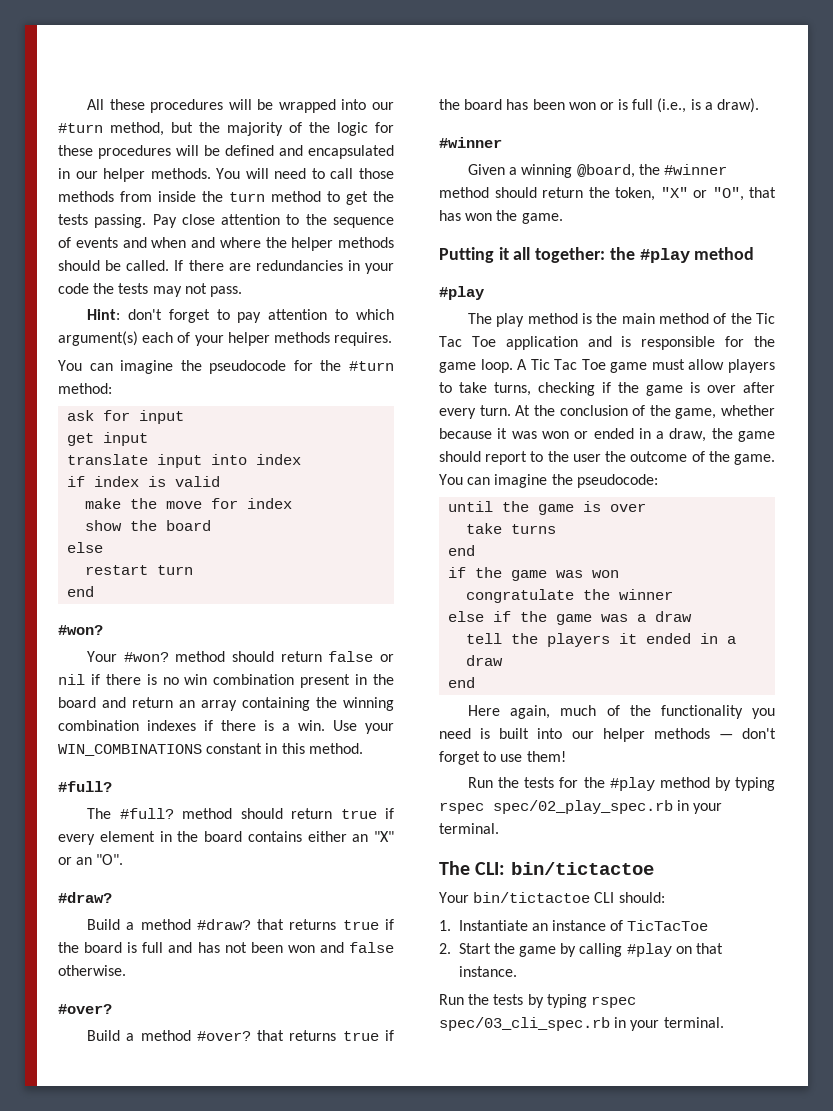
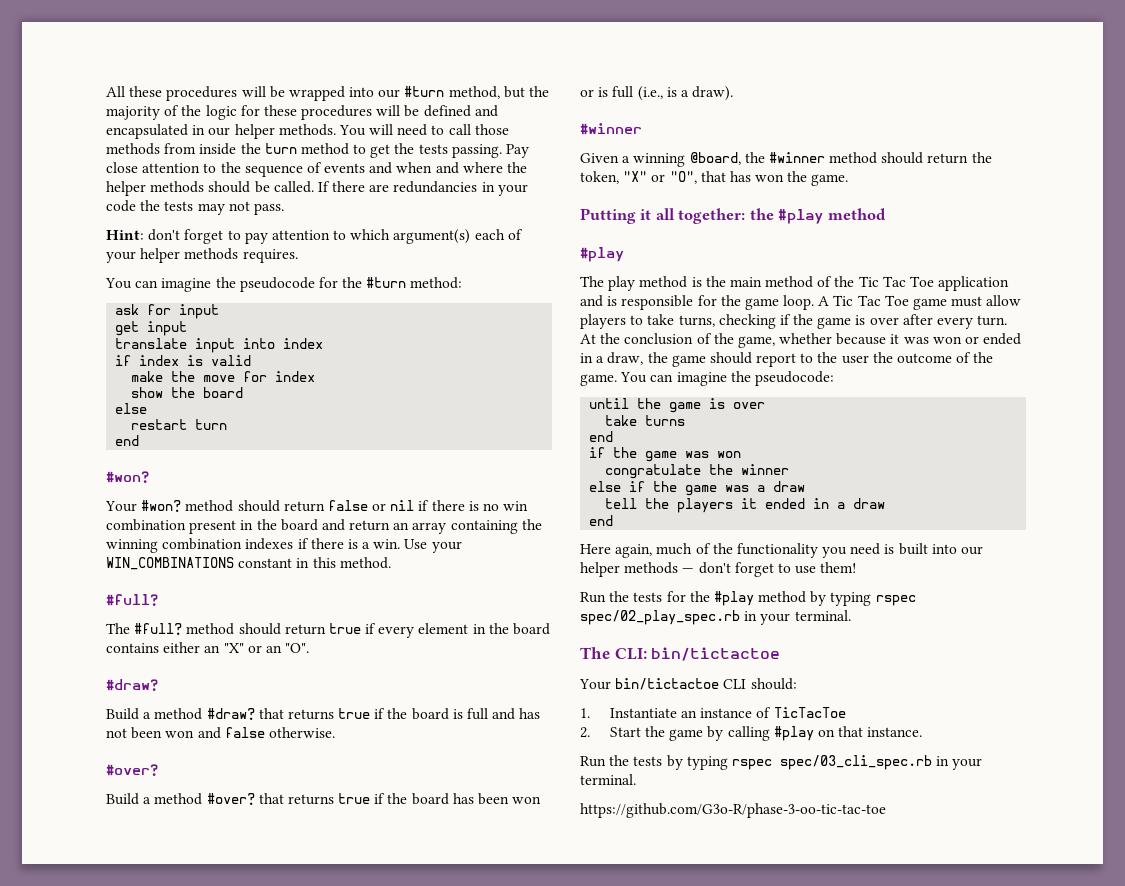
(724, 1022) none -> [580,803,886,818] // https://github.com/G3o-R/phase-3-oo-tic-tac-toe

